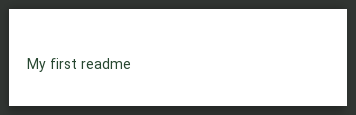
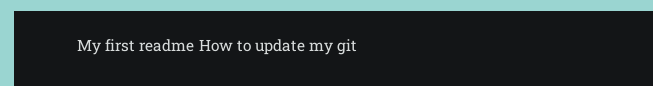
(131, 63) none -> [198,39,358,55] How to update my git

